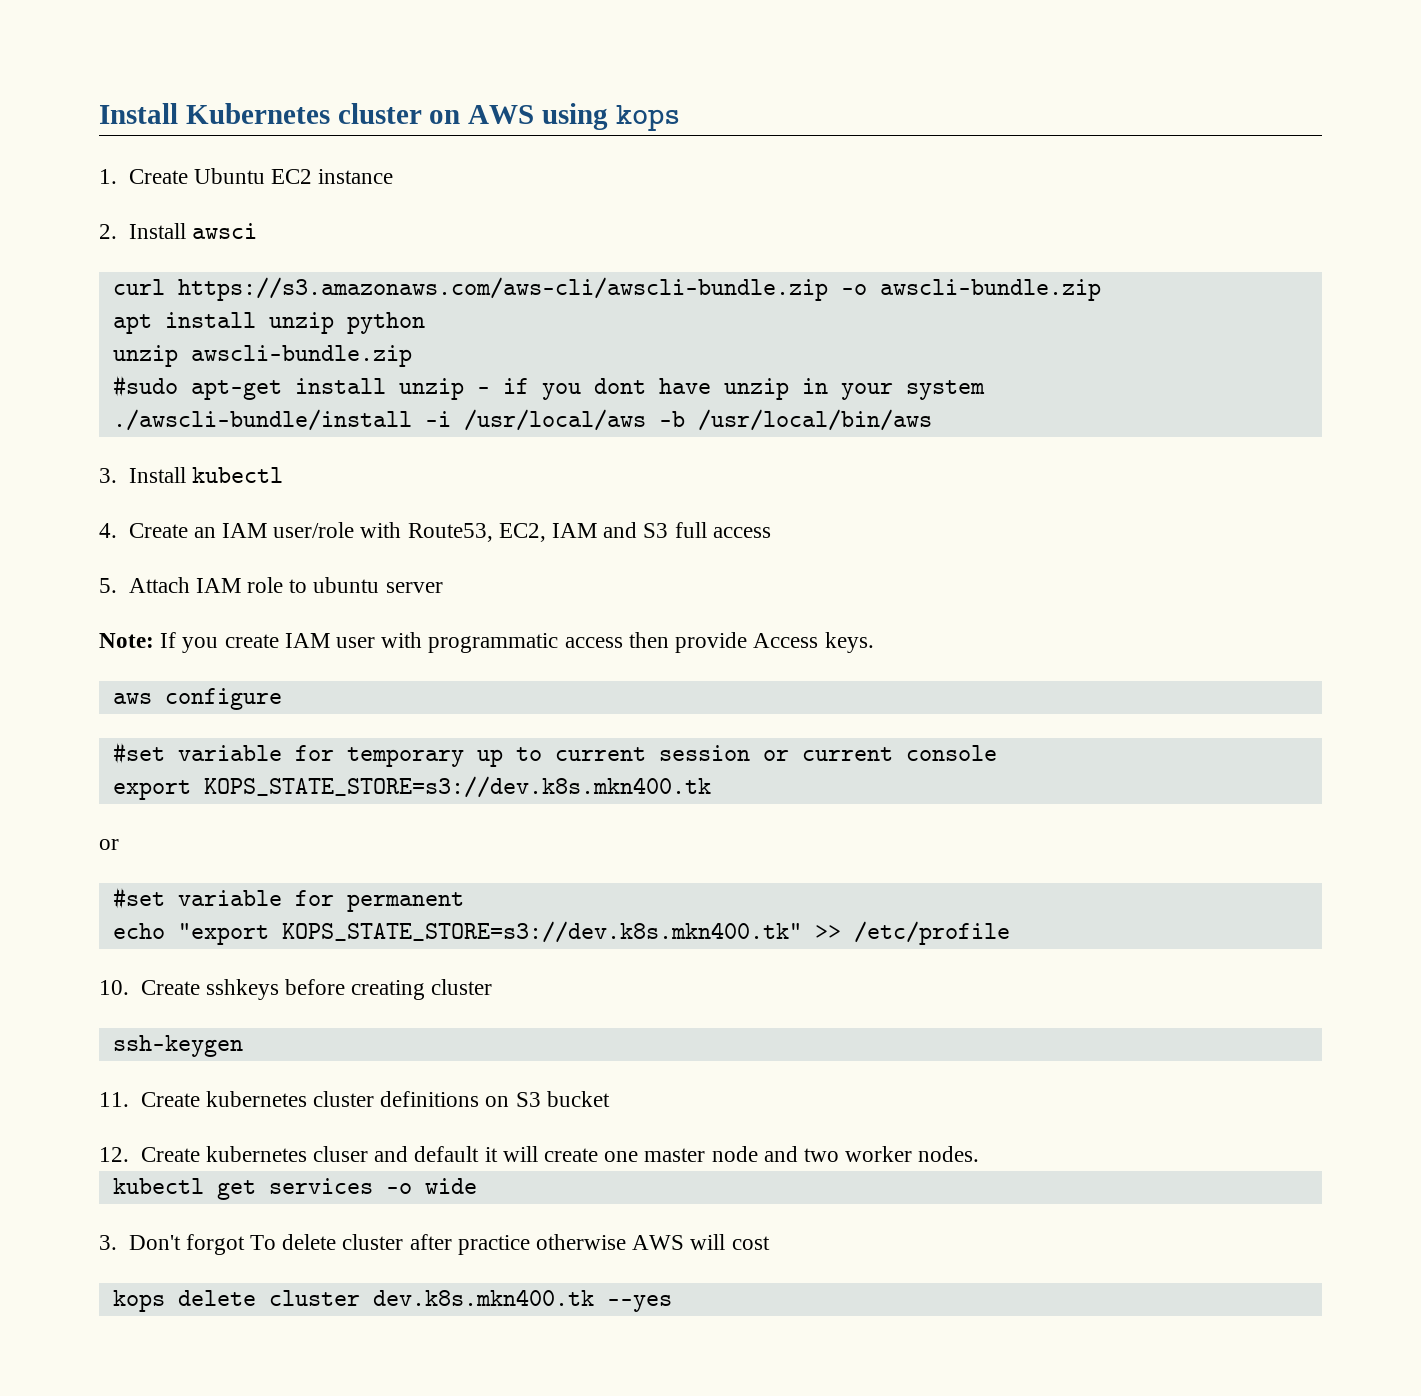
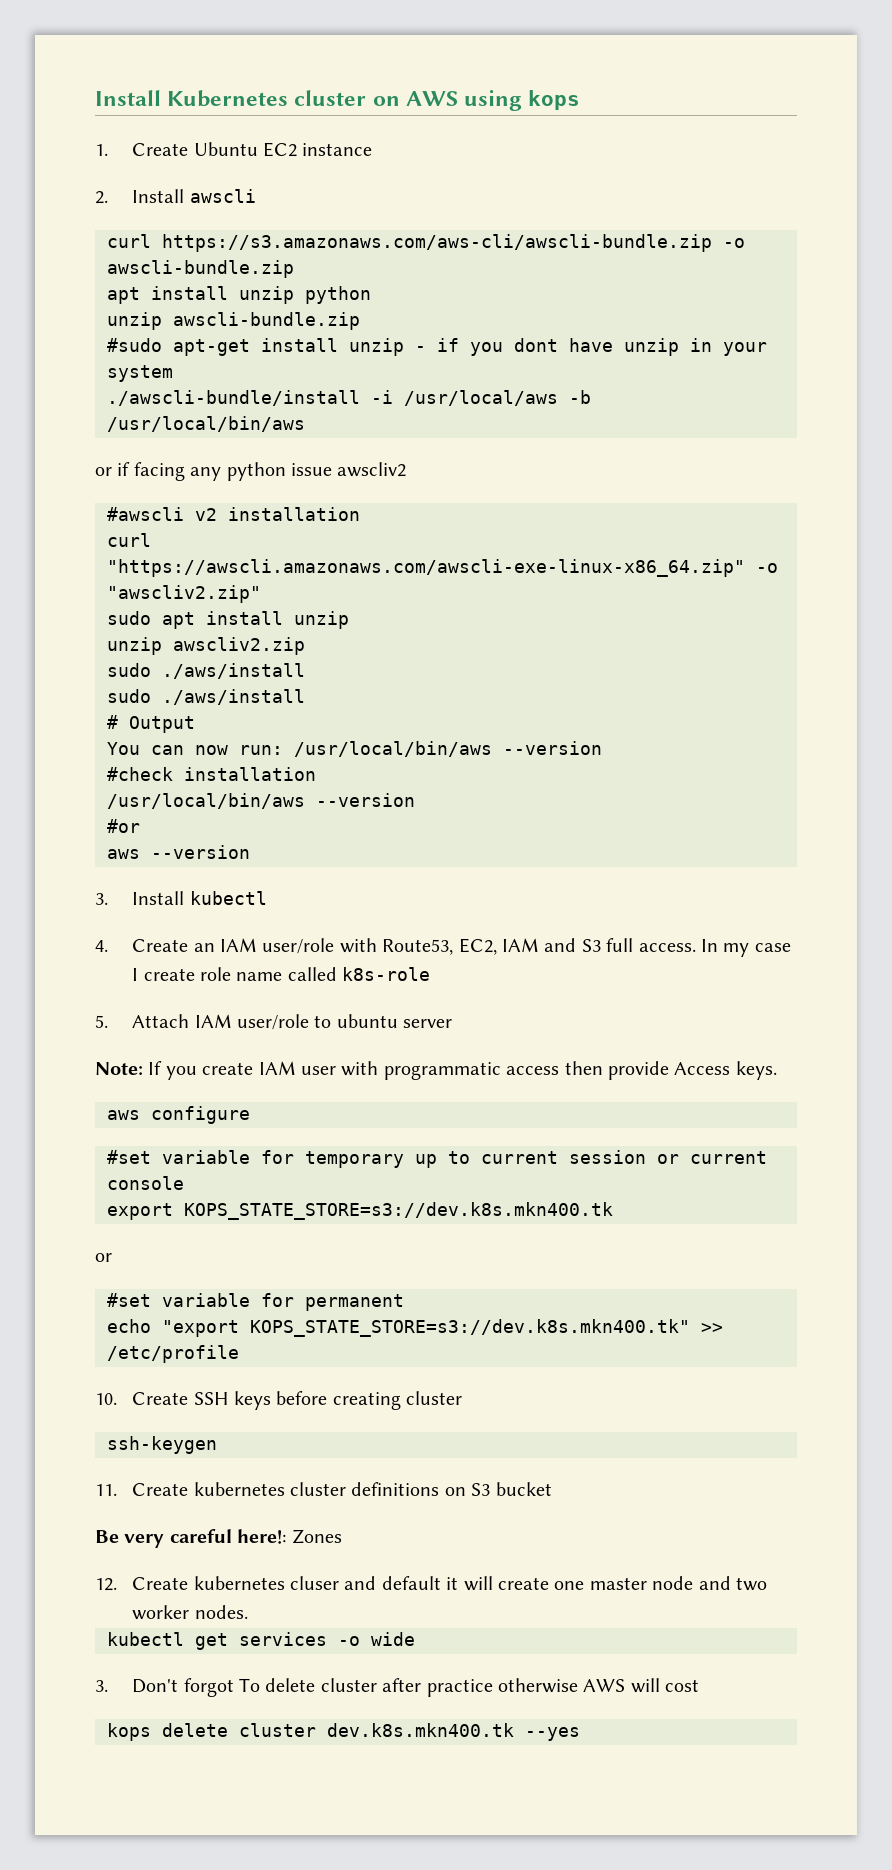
[191,223,257,239] awsci -> [189,189,256,203] awscli
(932, 420) none -> [95,462,407,481] [107,507,360,521] [107,533,151,547] [107,559,778,577] [107,585,261,603] [107,611,349,629] [107,637,305,655] [107,663,305,679] [107,689,305,705] [107,715,195,733] [107,741,602,757] [107,767,316,781] [107,793,415,809] [107,819,140,833] [107,845,250,859] // or if facing any python issue awscliv2 // #awscli v2 installation // curl "https://awscli.amazonaws.com/awscli-exe-linux-x86_64.zip" -o "awscliv2.zip" // sudo apt install unzip // unzip awscliv2.zip // sudo ./aws/install // sudo ./aws/install // # Output // You can now run: /usr/local/bin/aws --version // #check installation // /usr/local/bin/aws --version // #or // aws --version
[712,527,771,538] access -> [638,939,791,957] [132,967,431,981] access. In my case I create role name called k8s-role
[246,577,283,593] role -> [236,1014,309,1030] user/role
[205,979,279,1000] sshkeys -> [193,1391,271,1410] SSH keys
(610, 1099) none -> [95,1529,342,1548] // Be very careful here!: Zones

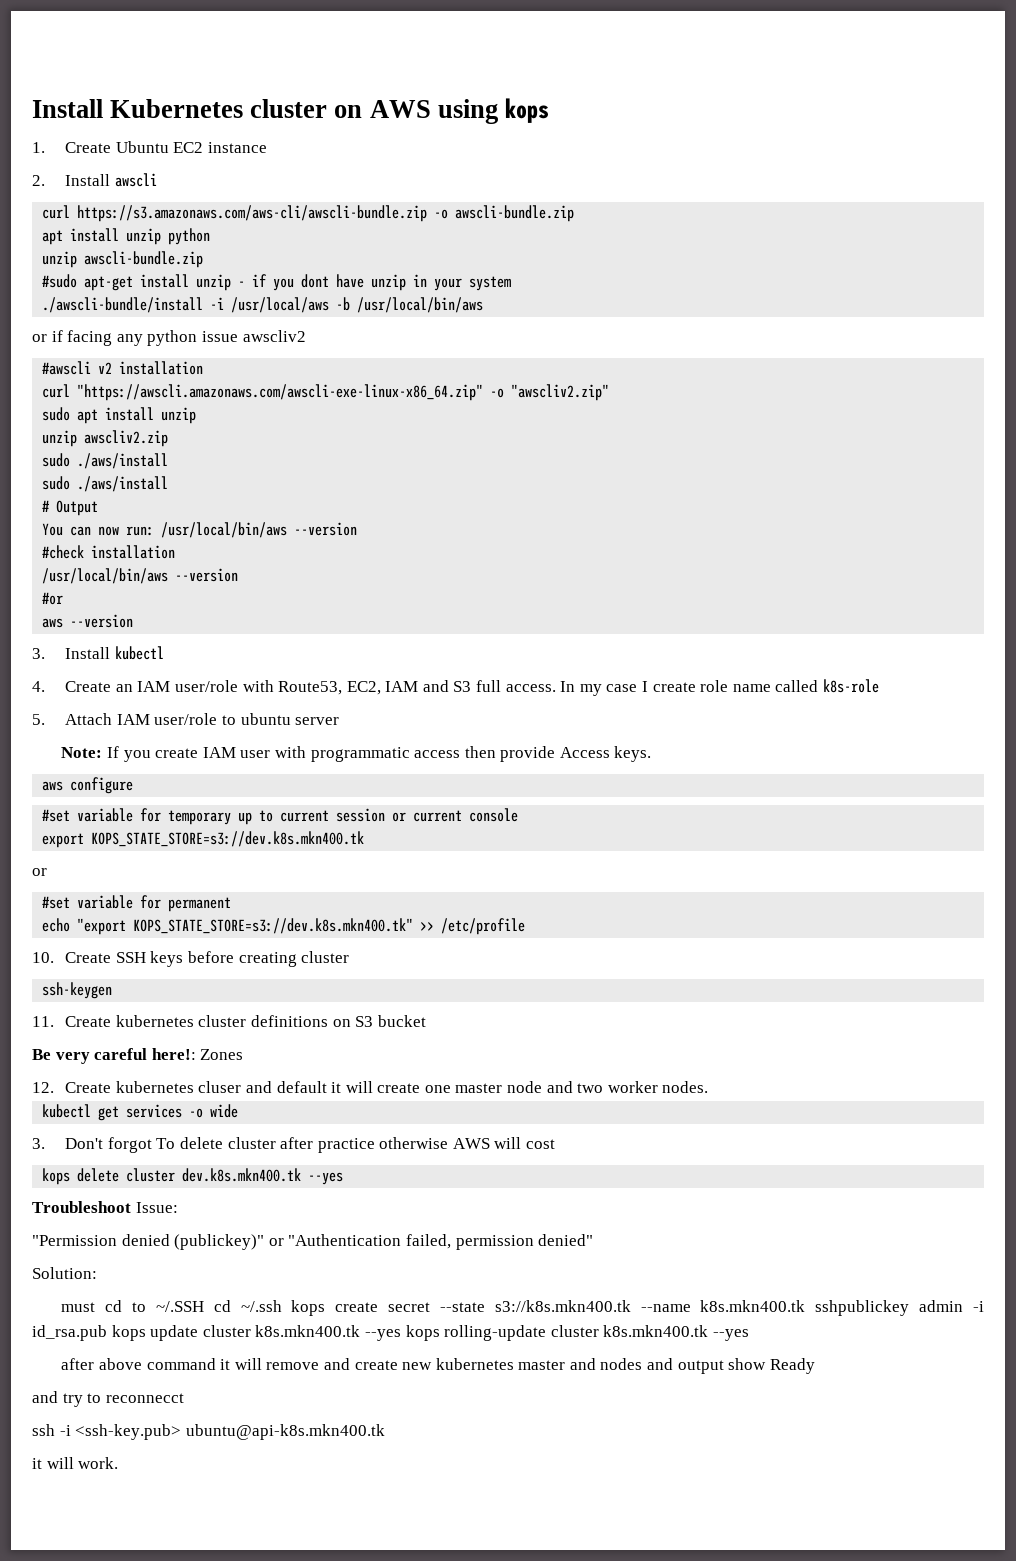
(580, 1734) none -> [32,1201,178,1213] [32,1234,594,1250] [32,1267,97,1279] [61,1300,984,1316] [32,1325,749,1341] [61,1358,815,1374] [32,1391,184,1407] [32,1424,385,1440] [32,1457,119,1469] // Troubleshoot Issue: // "Permission denied (publickey)" or "Authentication failed, permission denied" // Solution: // must cd to ~/.SSH cd ~/.ssh kops create secret --state s3://k8s.mkn400.tk --name k8s.mkn400.tk sshpublickey admin -i id_rsa.pub kops update cluster k8s.mkn400.tk --yes kops rolling-update cluster k8s.mkn400.tk --yes // after above command it will remove and create new kubernetes master and nodes and output show Ready // and try to reconnecct // ssh -i <ssh-key.pub> ubuntu@api-k8s.mkn400.tk // it will work.

